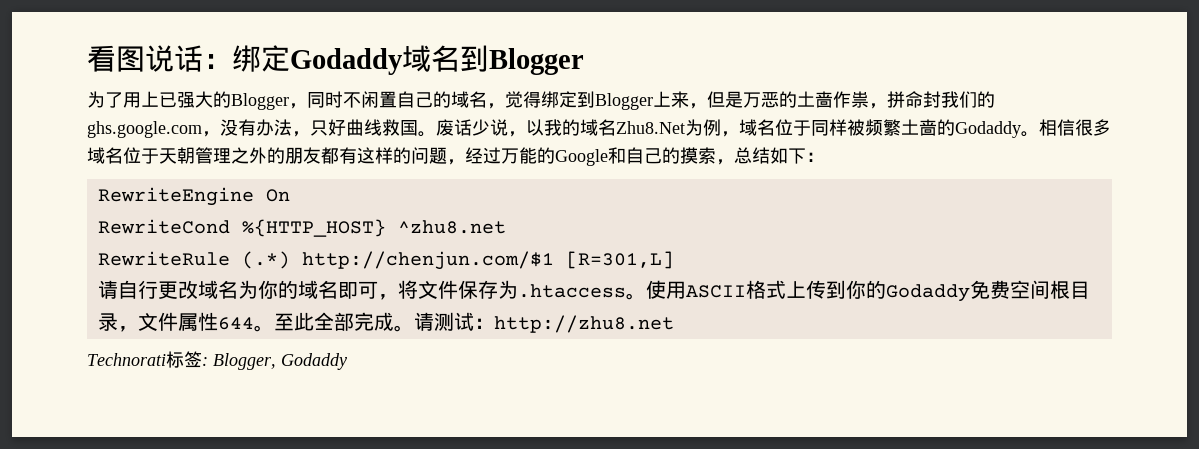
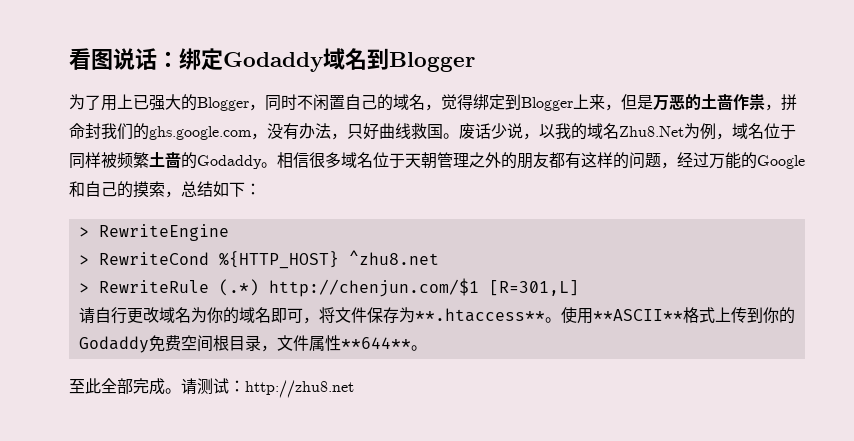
(824, 157) none -> [78,227,89,237] >
[265,189,290,202] On // -> [78,255,89,265] // >
(506, 227) none -> [78,283,89,293] >
[517,280,746,300] .htaccess。使用ASCII -> [414,307,683,324] **.htaccess**。使用**ASCII**
[217,317,274,332] 644。 -> [340,337,427,351] **644**。 //
[87,351,347,370] // Technorati标签: Blogger, Godaddy -> (354, 389) none

